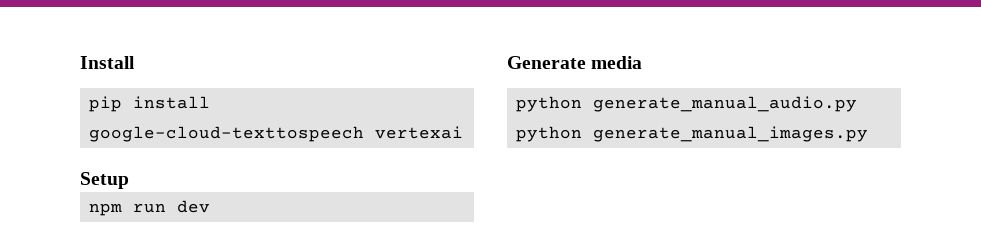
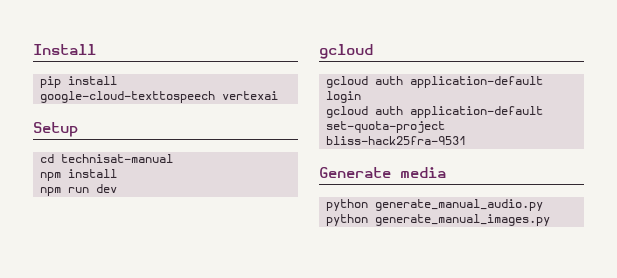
(129, 180) none -> [40,154,174,163] [40,169,118,181] // cd technisat-manual // npm install
(211, 206) none -> [319,44,373,59] [326,76,544,88] [326,91,362,103] [326,106,544,118] [326,121,446,133] [326,136,467,145] // gcloud // gcloud auth application-default login // gcloud auth application-default set-quota-project bliss-hack25fra-9531

